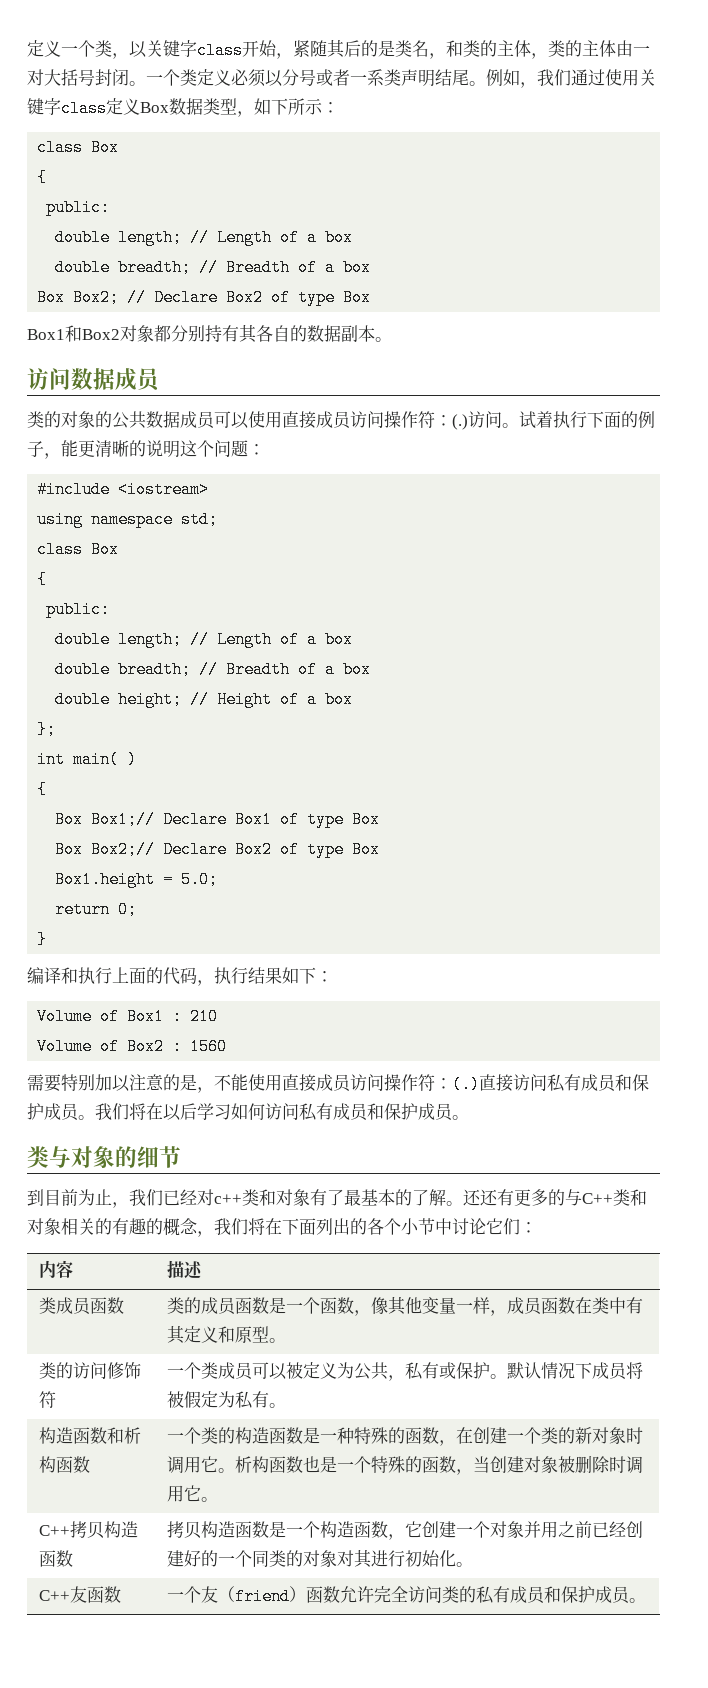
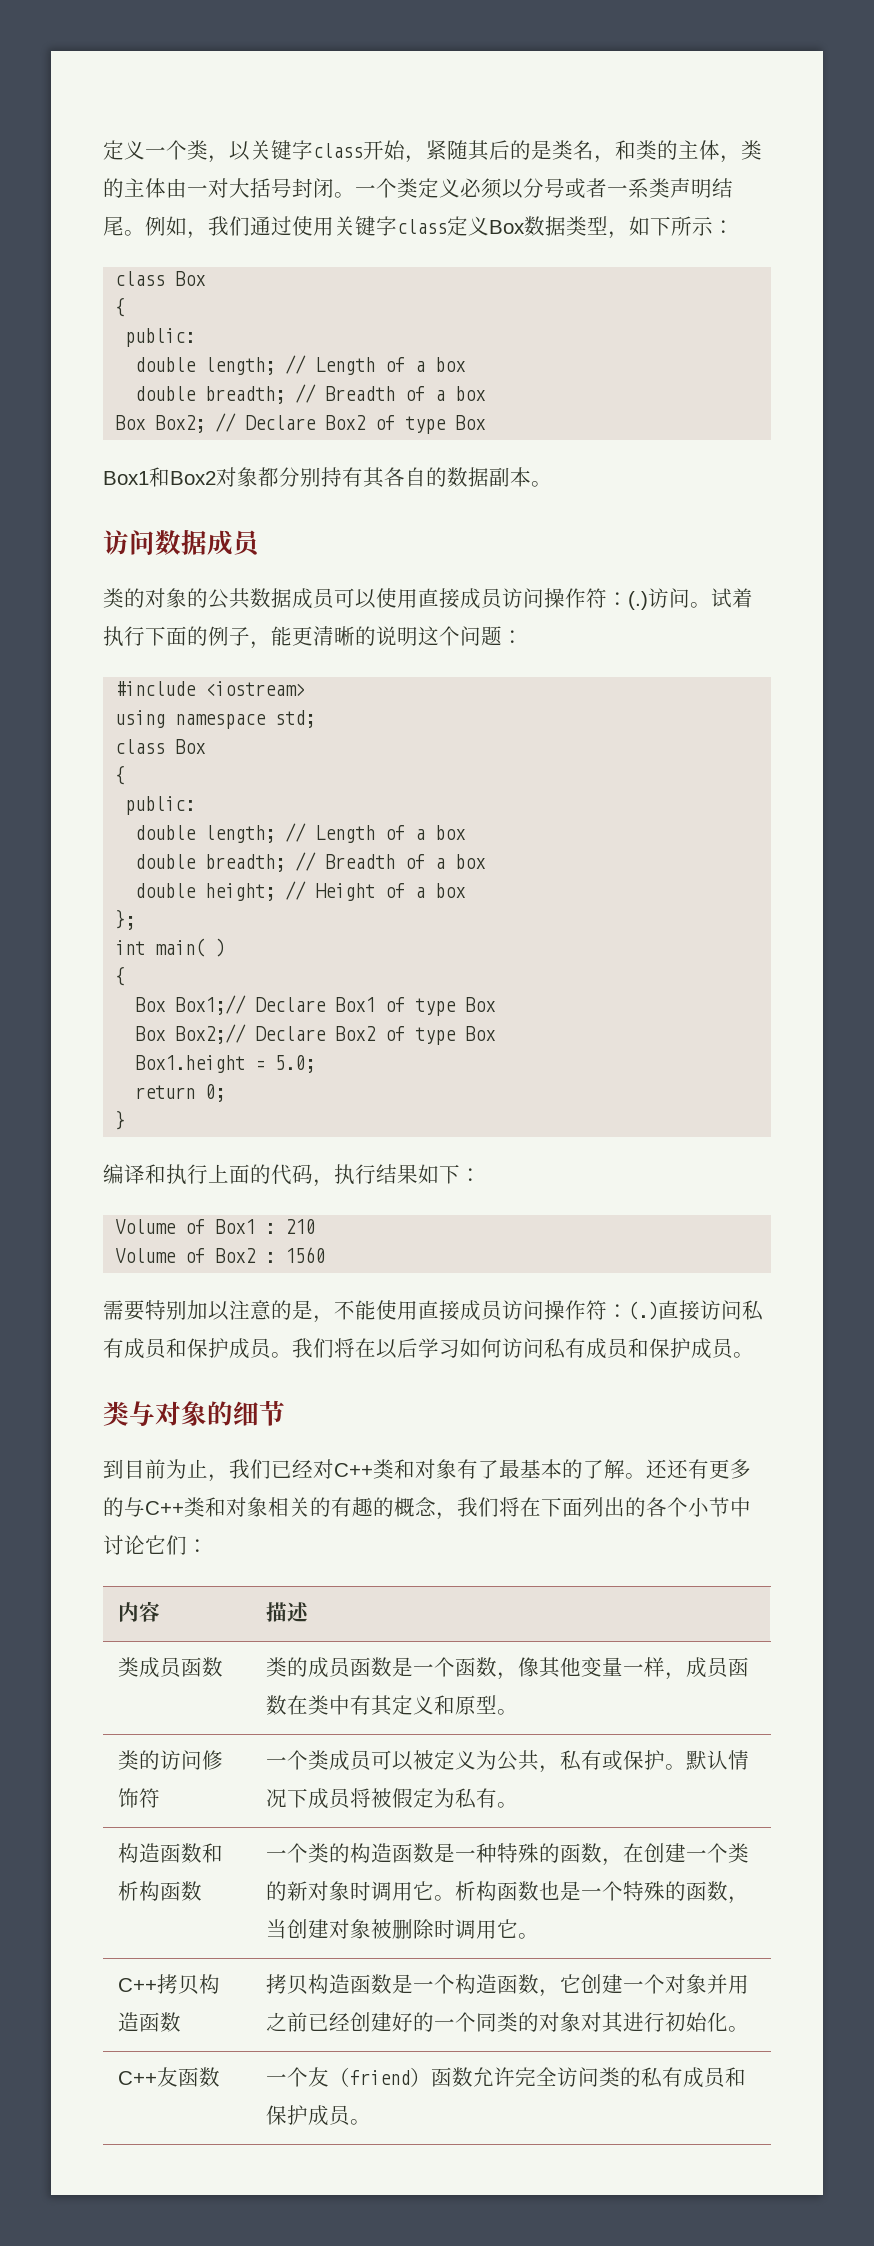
[214,1194,242,1204] c++ -> [334,1463,373,1477] C++

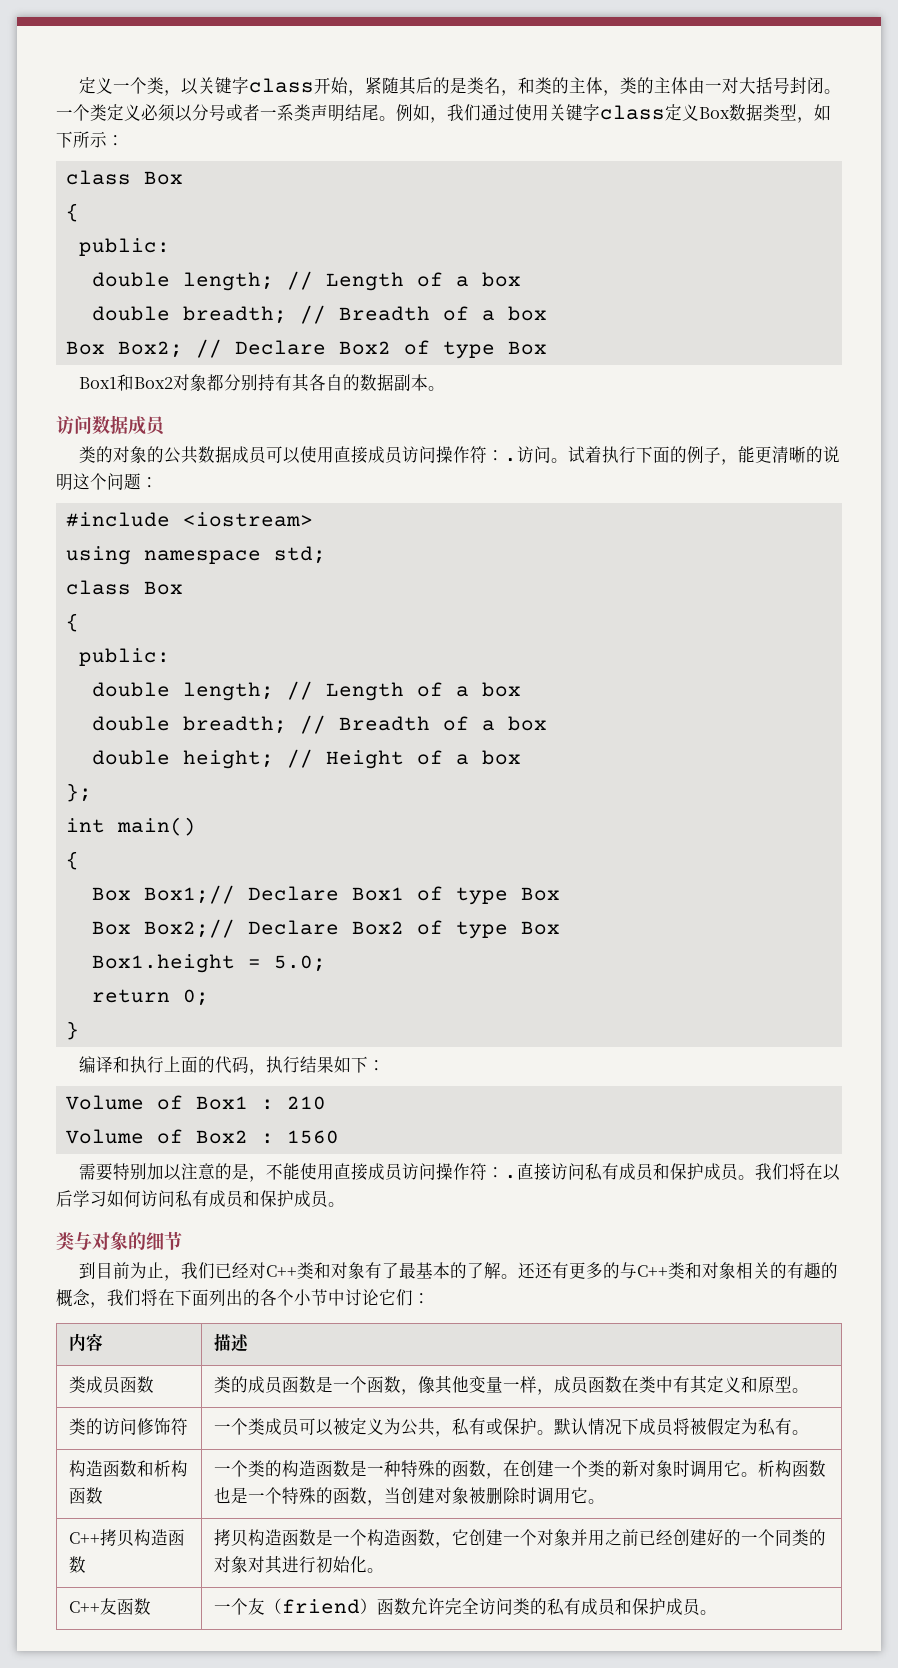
[628,591,648,610] (.) -> [503,457,517,462] .
[155,938,226,957] main( ) -> [116,817,196,836] main()
[628,1301,658,1320] (.) -> [503,1174,517,1179] .

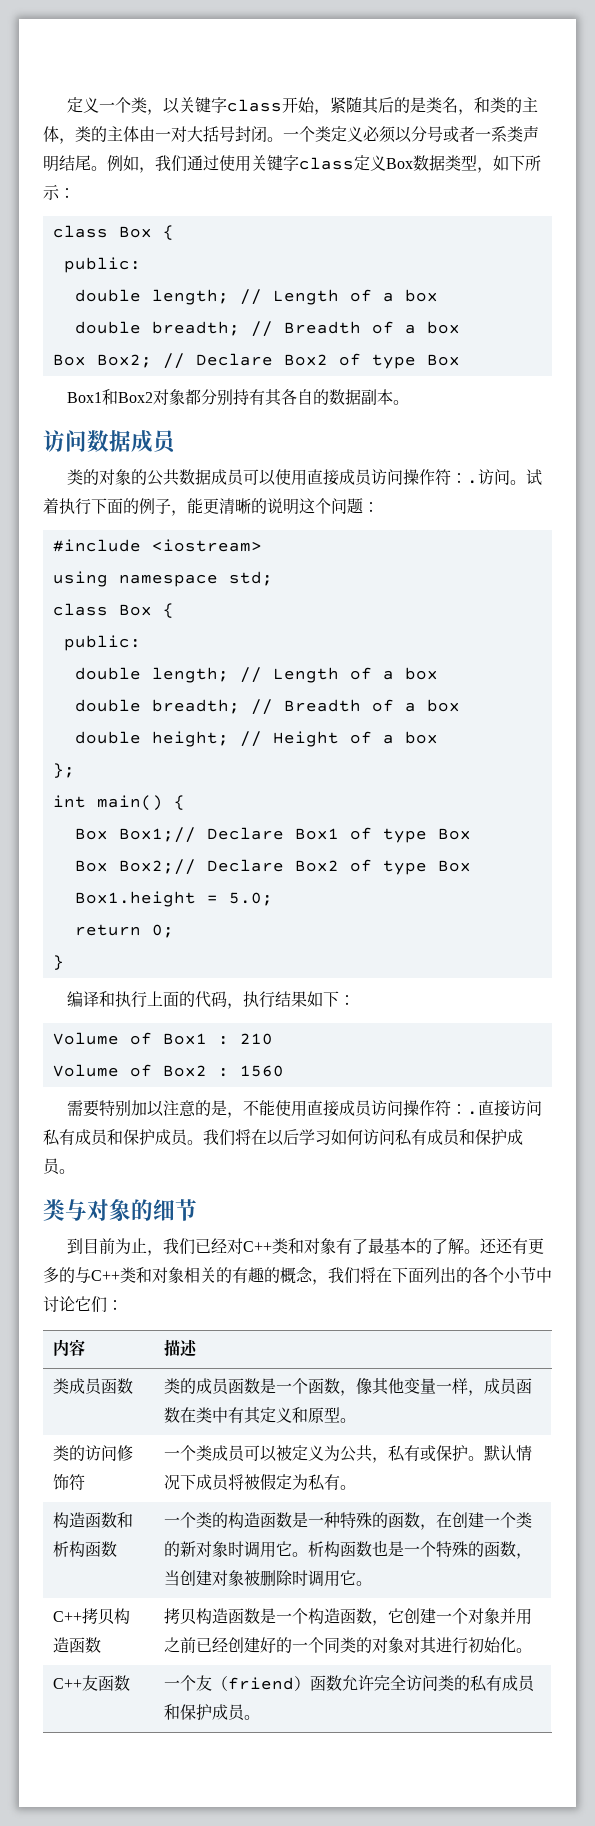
(183, 178) // -> (152, 232) none
(183, 588) // -> (152, 610) none
(196, 826) // -> (163, 803) none

